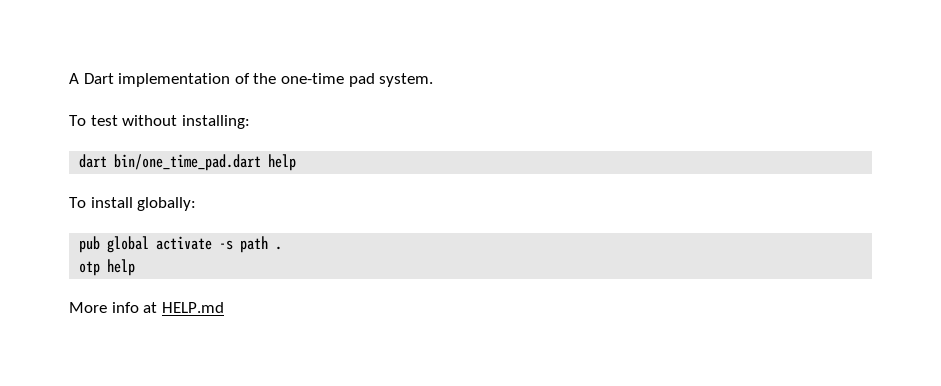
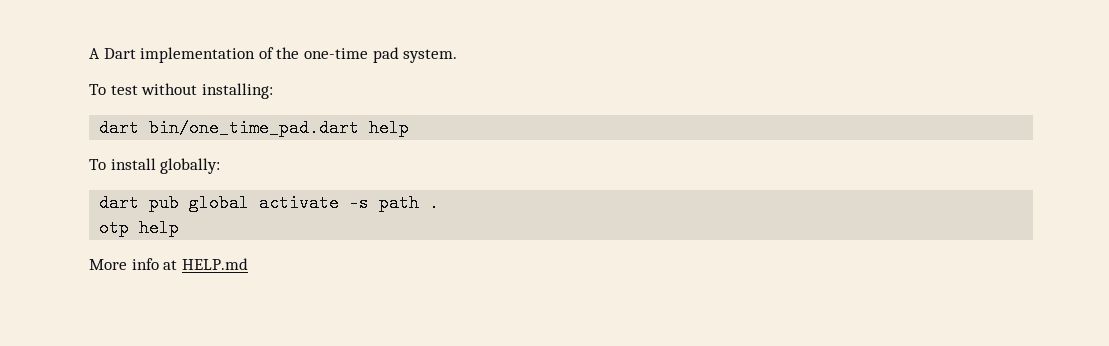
(197, 204) none -> [99,194,140,212] dart

